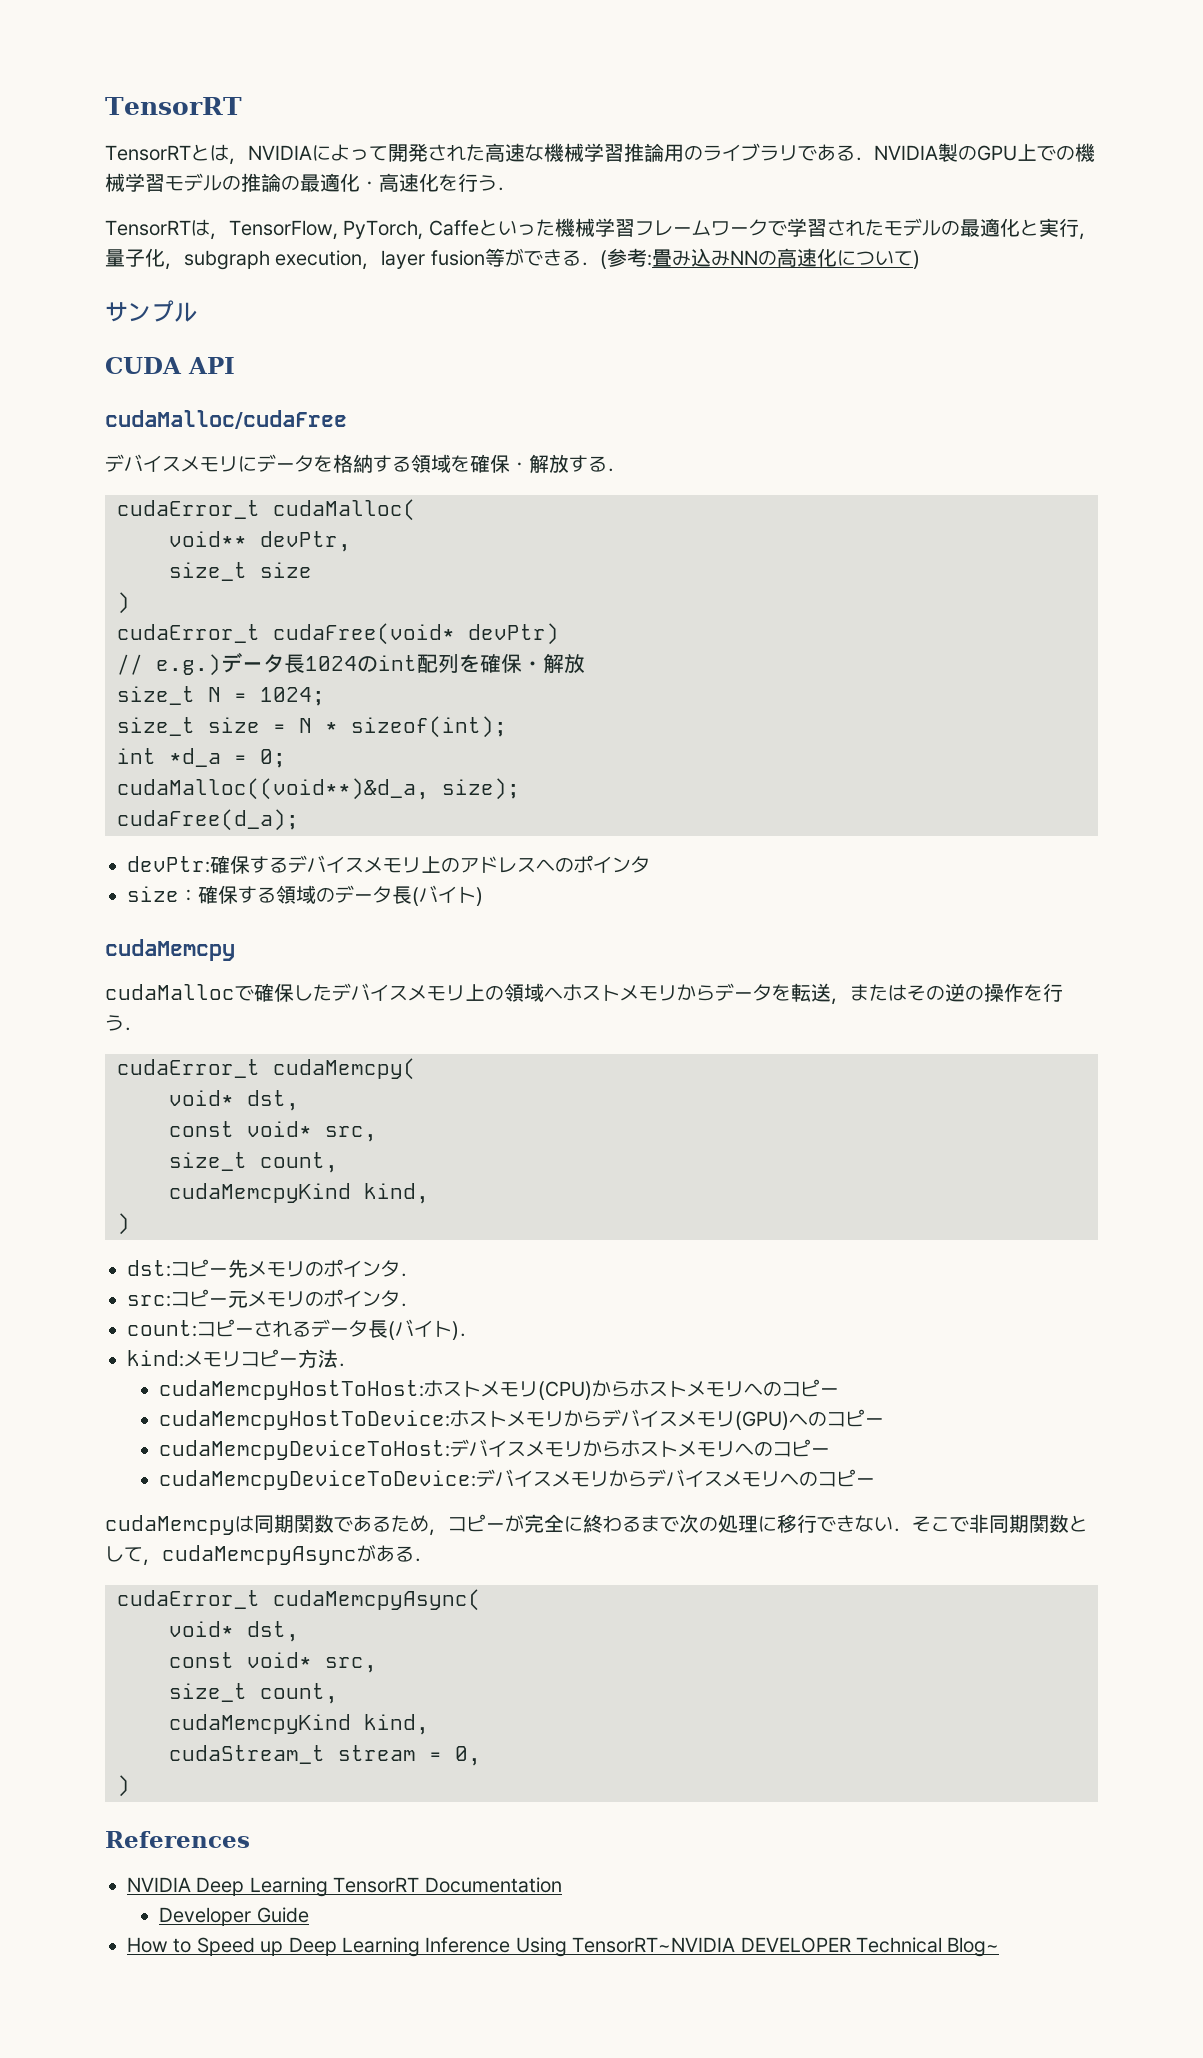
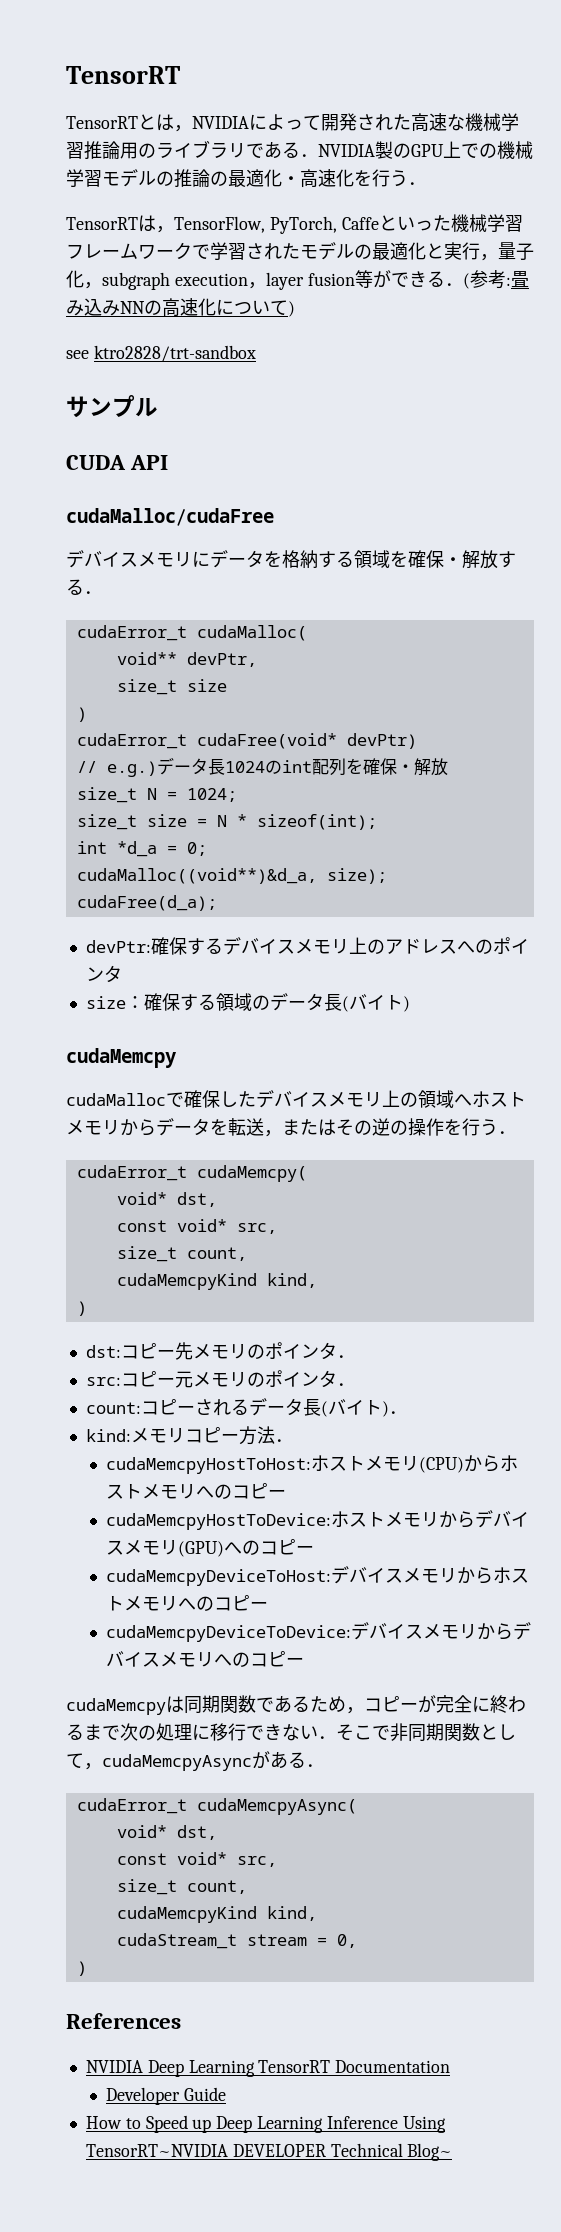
(920, 259) none -> [66,345,256,362] // see ktro2828/trt-sandbox

